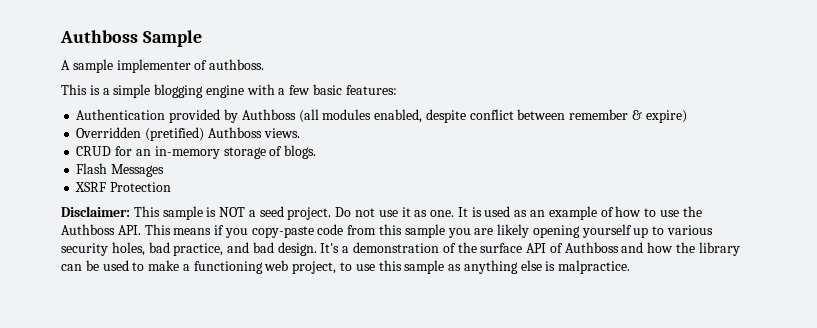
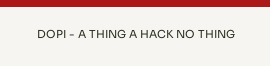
[60,30,202,47] [61,59,265,73] [61,84,397,98] [76,109,687,123] [76,127,300,141] [76,145,317,159] [76,163,165,177] [75,182,172,192] [61,206,702,220] [61,224,714,238] [61,242,740,256] [61,260,631,274] Authboss Sample // A sample implementer of authboss. // This is a simple blogging engine with a few basic features: // Authentication provided by Authboss (all modules enabled, despite conflict between remember & expire) // Overridden (pretified) Authboss views. // CRUD for an in-memory storage of blogs. // Flash Messages // XSRF Protection // Disclaimer: This sample is NOT a seed project. Do not use it as one. It is used as an example of how to use the Authboss API. This means if you copy-paste code from this sample you are likely opening yourself up to various security holes, bad practice, and bad design. It's a demonstration of the surface API of Authboss and how the library can be used to make a functioning web project, to use this sample as anything else is malpractice. -> [37,29,235,39] DOPI - A THING A HACK NO THING

